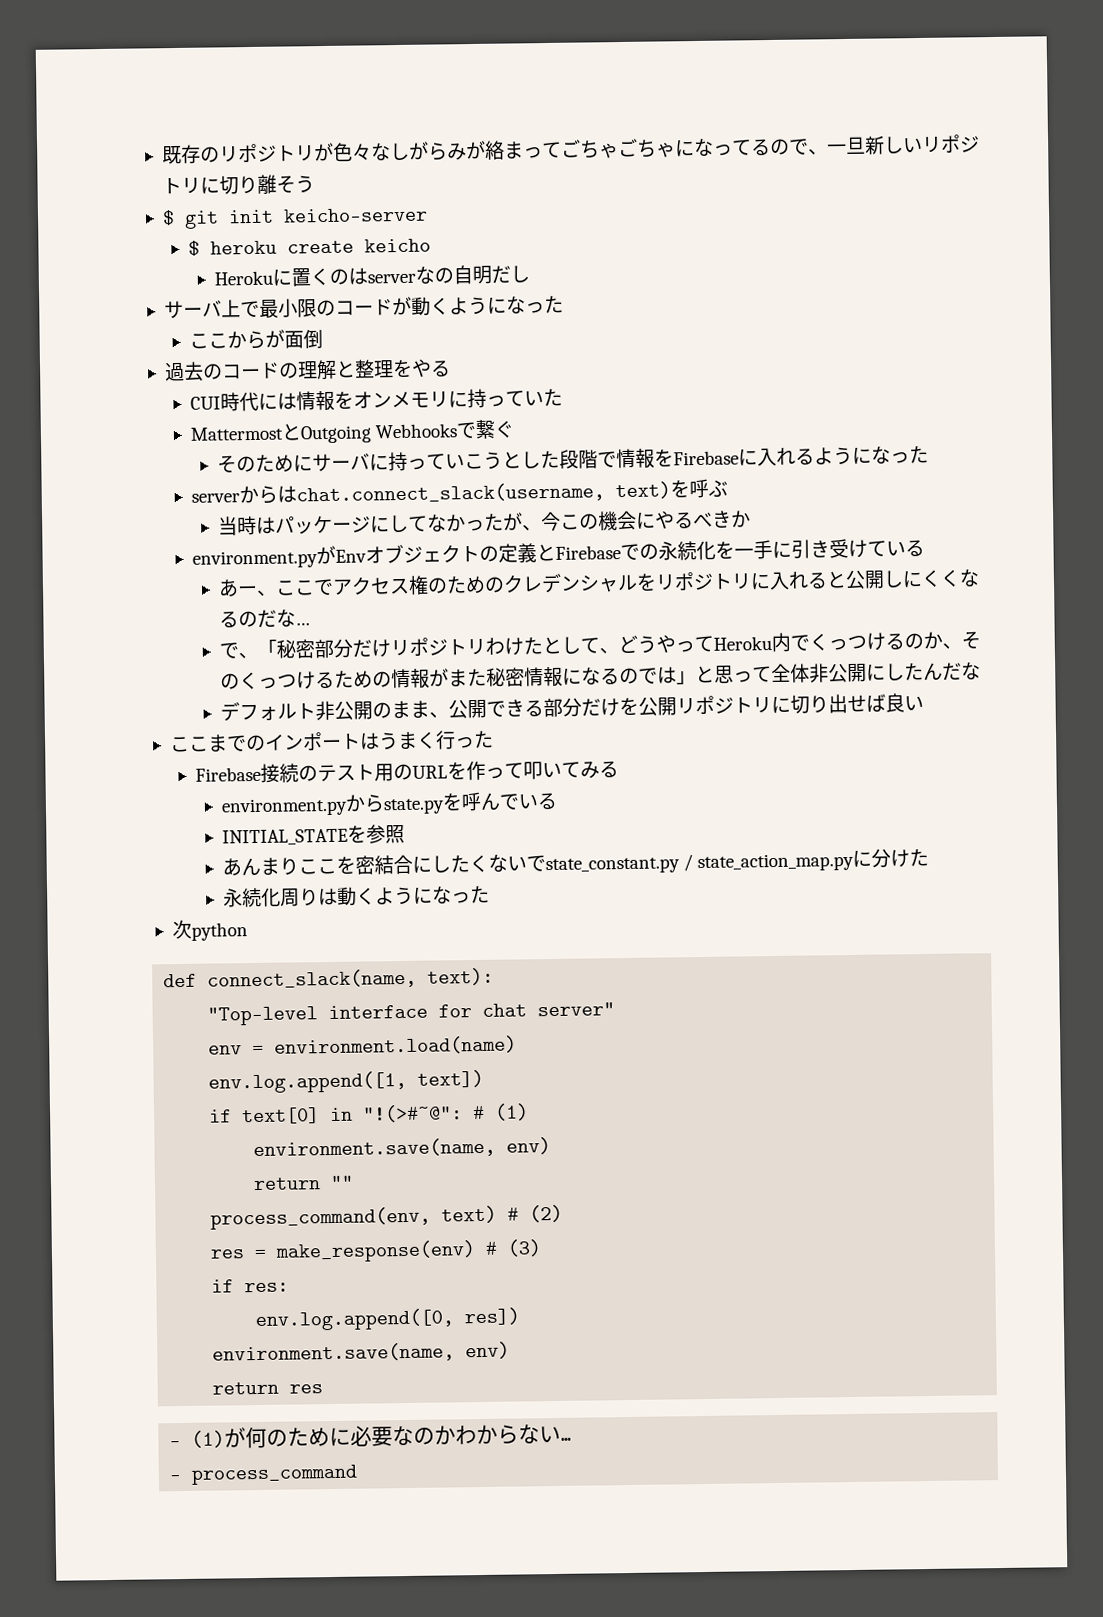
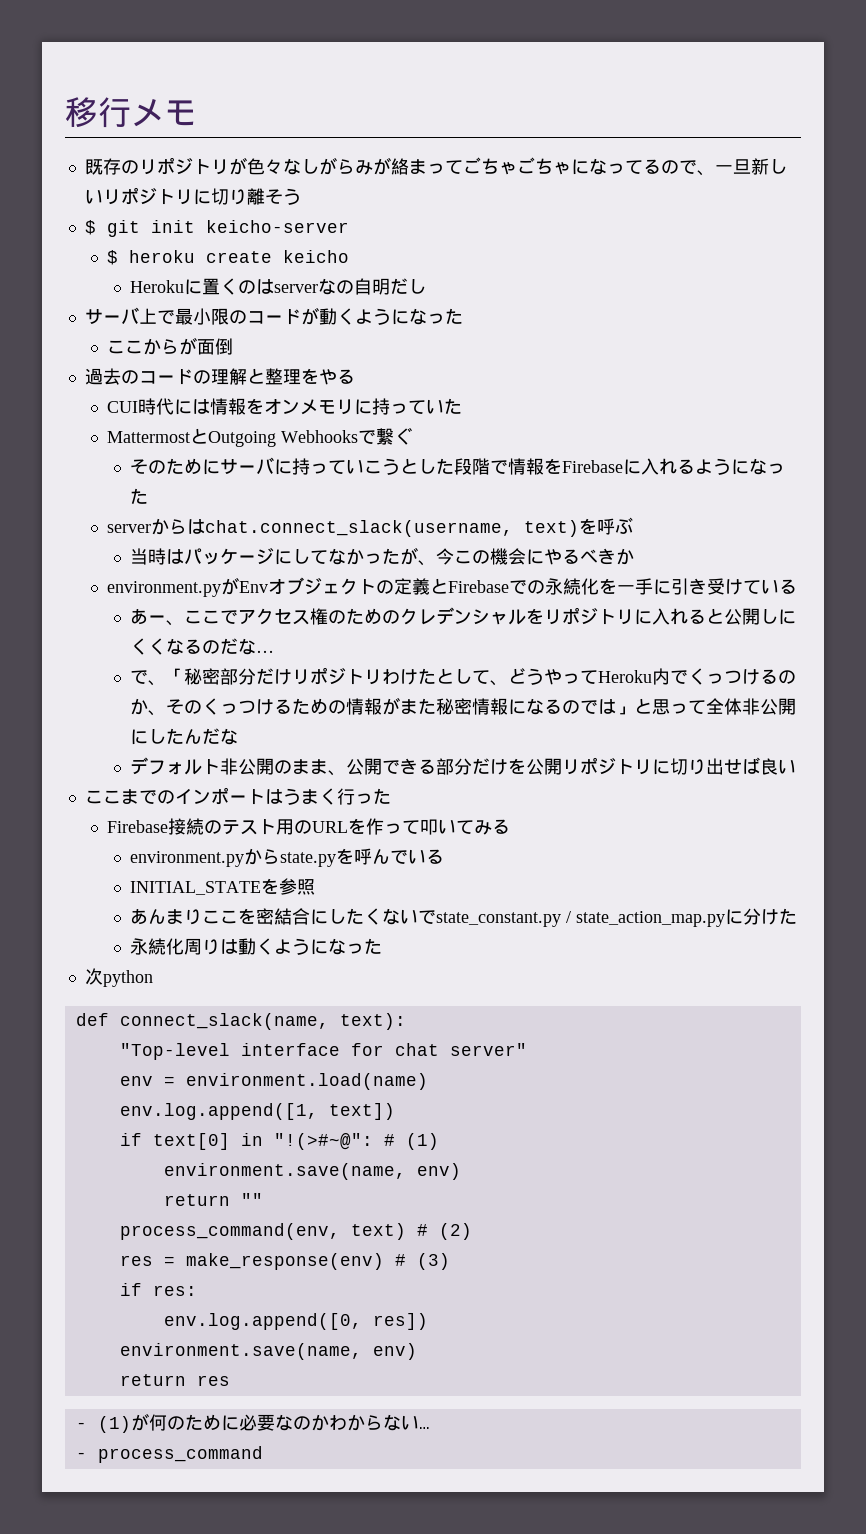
(161, 155) none -> [65,97,197,128] 移行メモ //

